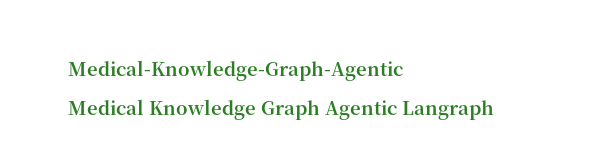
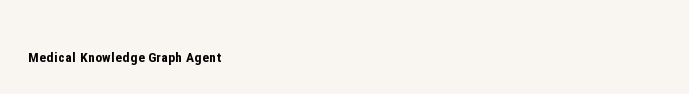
[68,60,403,81] Medical-Knowledge-Graph-Agentic // -> (28, 57) none
[325,100,494,120] Agentic Langraph -> [185,53,222,65] Agent

